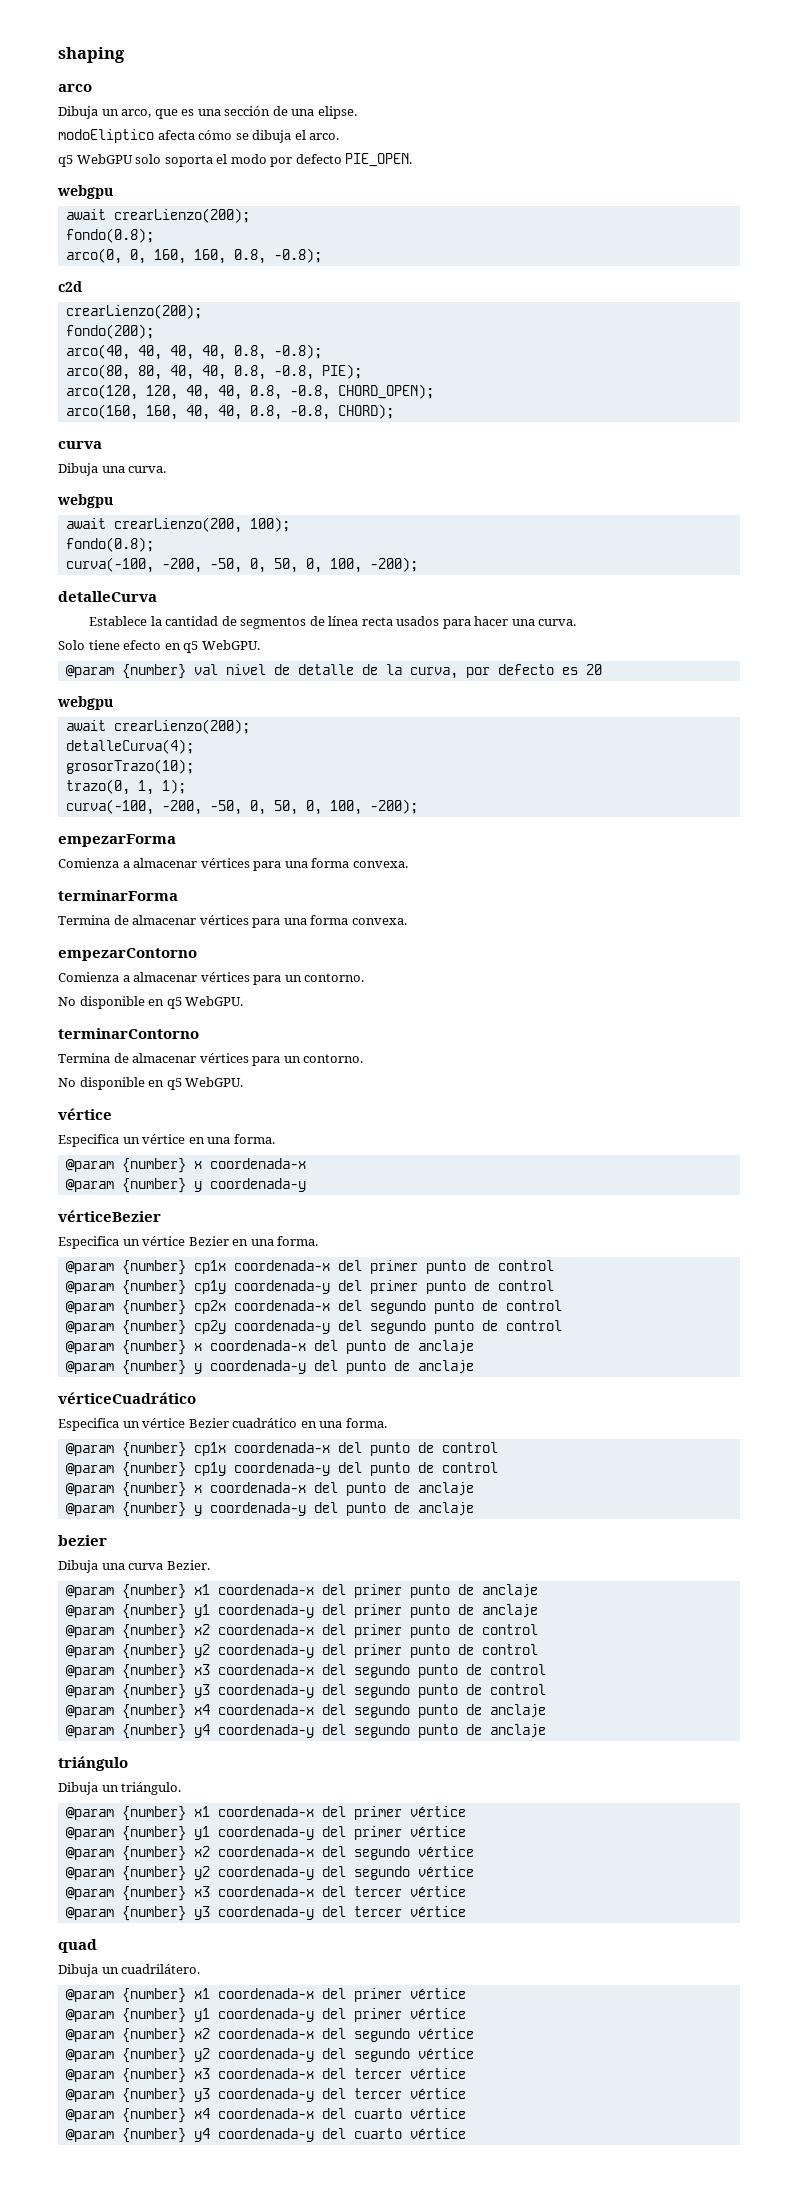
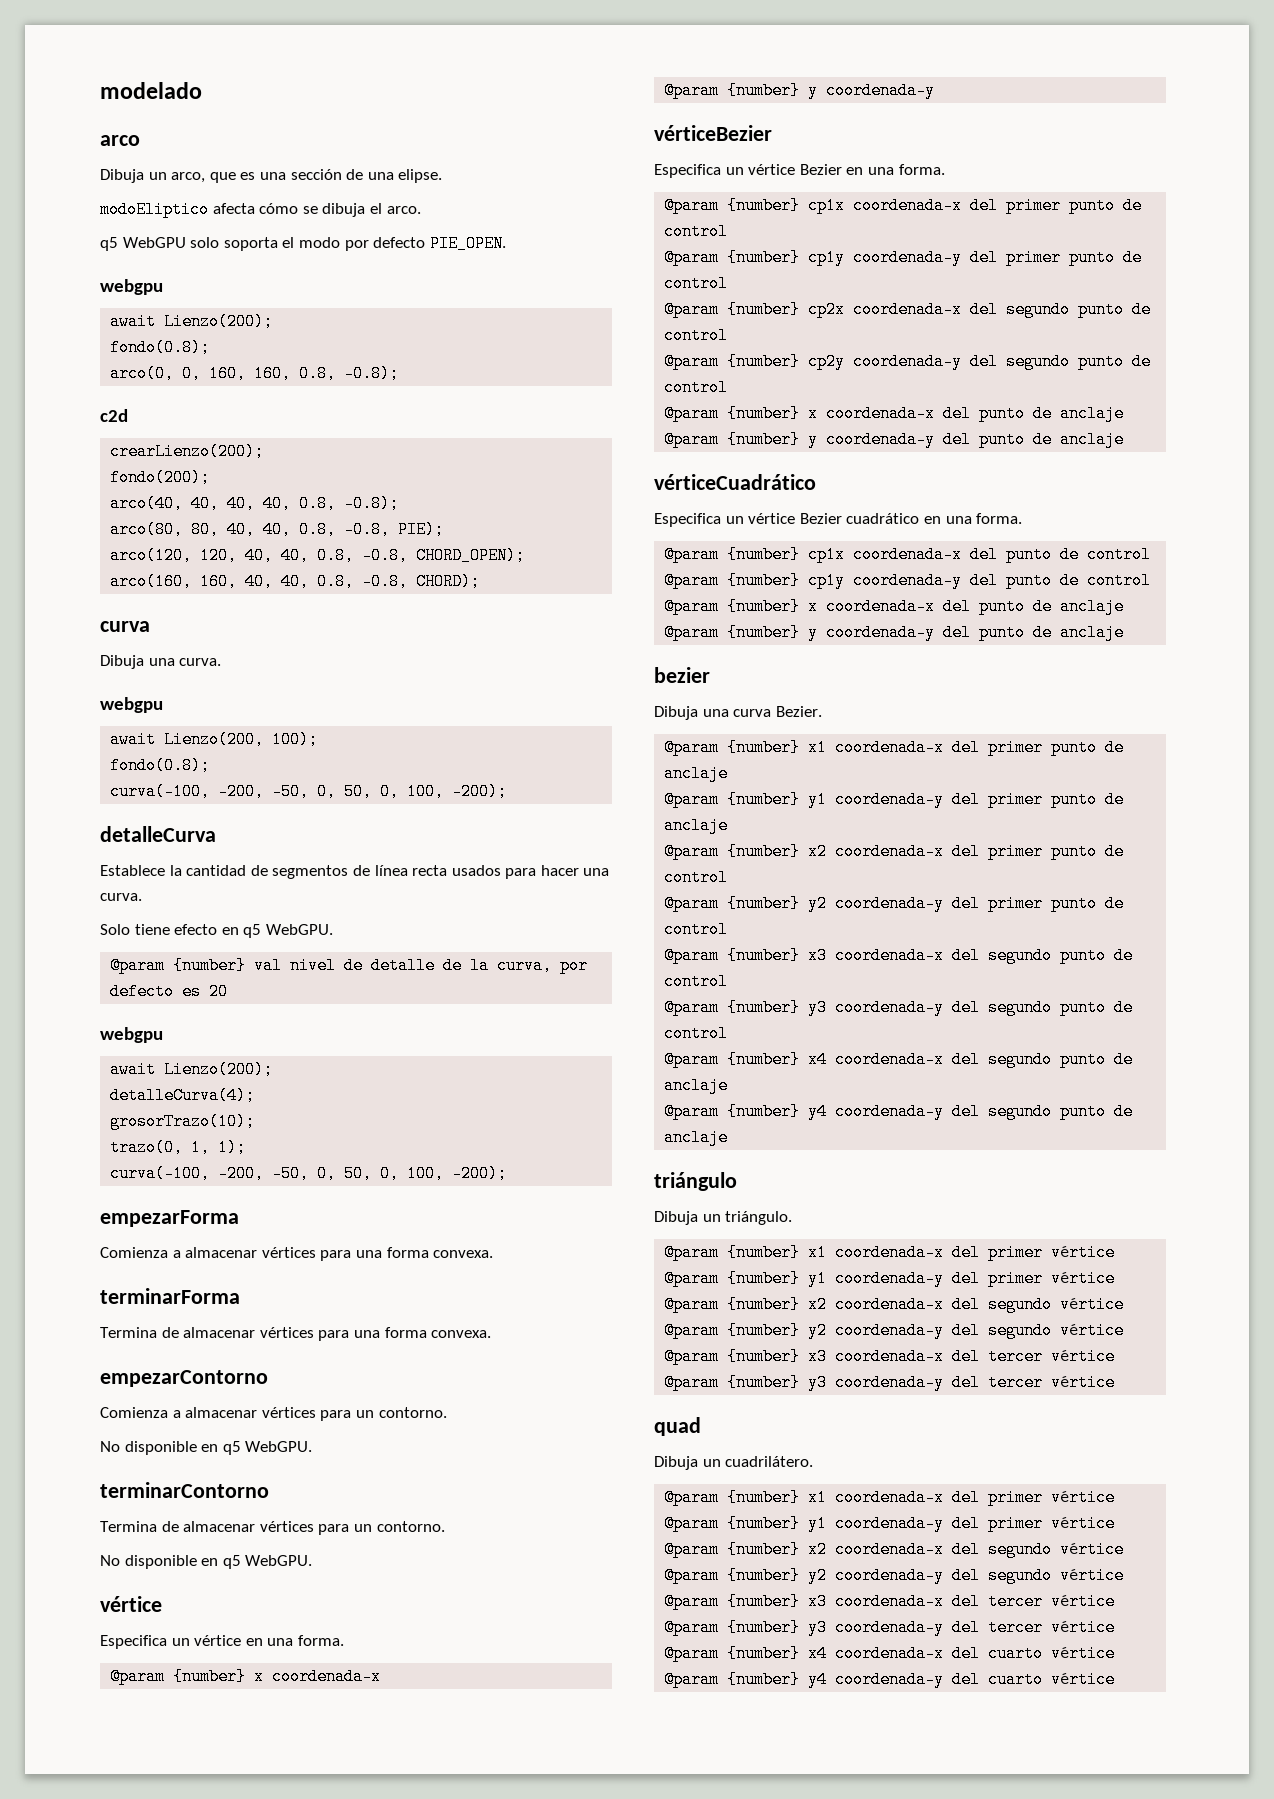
[58,47,125,63] shaping -> [100,82,202,99] modelado
[113,208,250,223] crearLienzo(200); -> [164,313,274,330] Lienzo(200);
[113,517,242,533] crearLienzo(200, -> [164,731,265,748] Lienzo(200,
[113,719,250,734] crearLienzo(200); -> [164,1061,274,1078] Lienzo(200);

